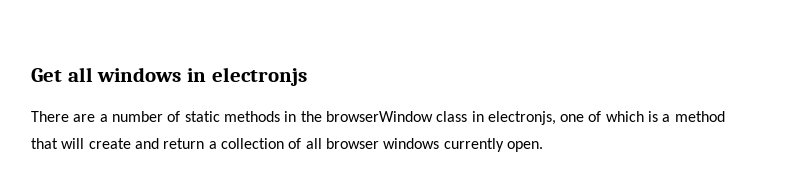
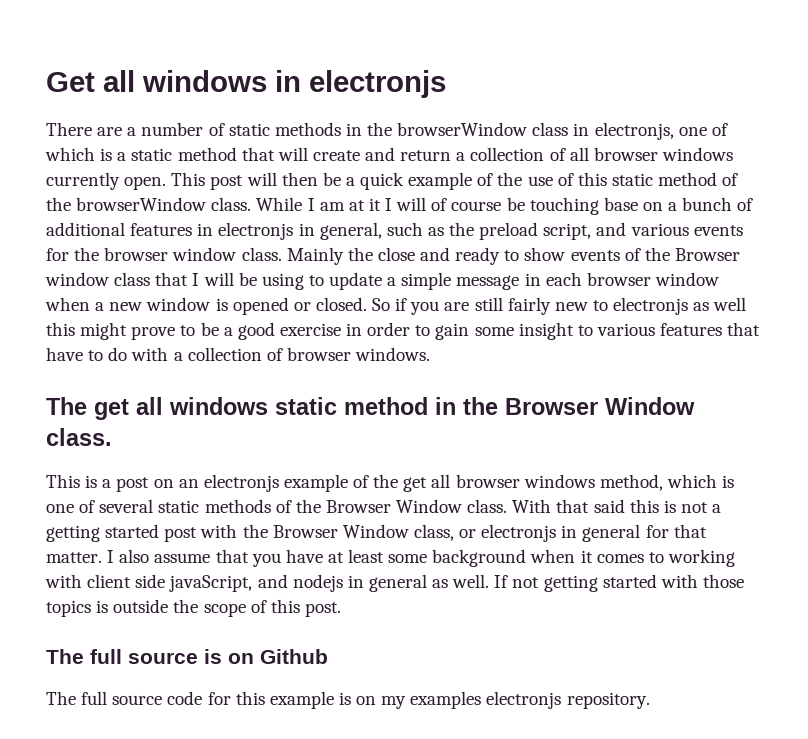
(671, 118) none -> [131,148,173,161] static
(543, 146) none -> [171,172,739,190] [46,197,754,215] [46,222,743,240] [46,247,740,265] [45,272,719,290] [45,297,747,315] [46,322,761,340] [46,347,431,361] [46,397,695,420] [46,428,112,446] [46,474,735,492] [46,499,722,513] [46,524,707,542] [46,549,735,567] [45,574,744,592] [46,599,341,617] [46,649,328,664] [46,691,650,709] This post will then be a quick example of the use of this static method of the browserWindow class. While I am at it I will of course be touching base on a bunch of additional features in electronjs in general, such as the preload script, and various events for the browser window class. Mainly the close and ready to show events of the Browser window class that I will be using to update a simple message in each browser window when a new window is opened or closed. So if you are still fairly new to electronjs as well this might prove to be a good exercise in order to gain some insight to various features that have to do with a collection of browser windows. // The get all windows static method in the Browser Window class. // This is a post on an electronjs example of the get all browser windows method, which is one of several static methods of the Browser Window class. With that said this is not a getting started post with the Browser Window class, or electronjs in general for that matter. I also assume that you have at least some background when it comes to working with client side javaScript, and nodejs in general as well. If not getting started with those topics is outside the scope of this post. // The full source is on Github // The full source code for this example is on my examples electronjs repository.

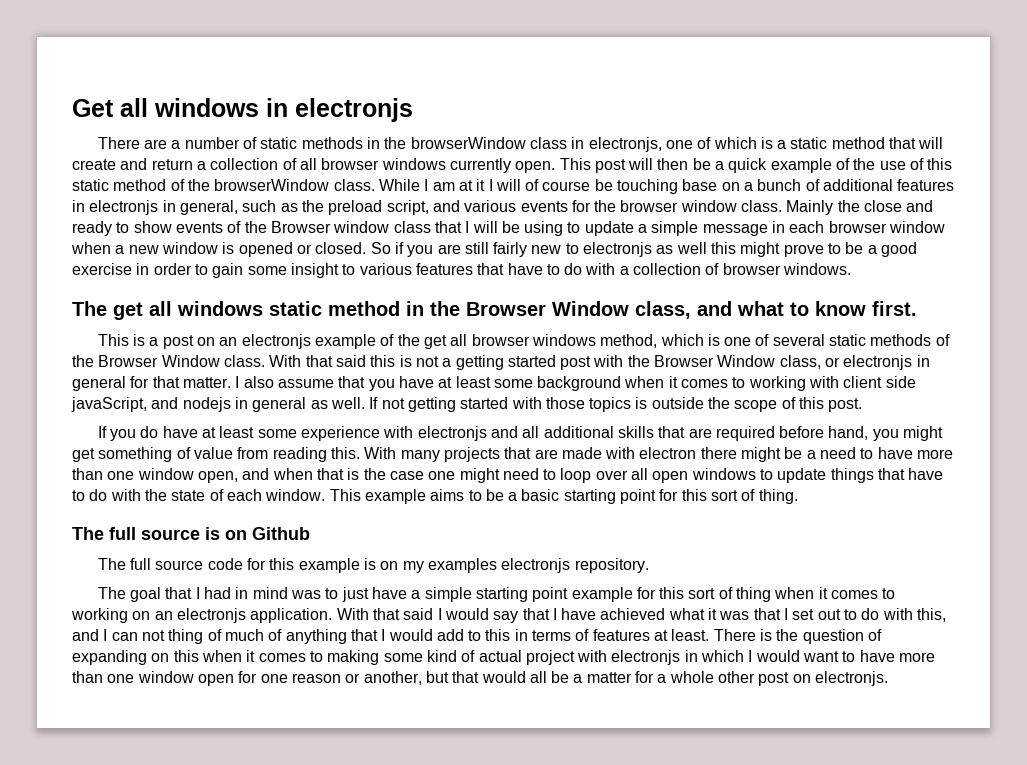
[46,428,112,446] class. -> [635,301,917,319] class, and what to know first.
(341, 609) none -> [97,426,944,441] [72,447,954,462] [72,468,944,483] [72,489,798,504] // If you do have at least some experience with electronjs and all additional skills that are required before hand, you might get something of value from reading this. With many projects that are made with electron there might be a need to have more than one window open, and when that is the case one might need to loop over all open windows to update things that have to do with the state of each window. This example aims to be a basic starting point for this sort of thing.
(650, 700) none -> [97,587,896,602] [71,608,947,623] [72,629,883,644] [72,650,936,665] [72,671,889,686] // The goal that I had in mind was to just have a simple starting point example for this sort of thing when it comes to working on an electronjs application. With that said I would say that I have achieved what it was that I set out to do with this, and I can not thing of much of anything that I would add to this in terms of features at least. There is the question of expanding on this when it comes to making some kind of actual project with electronjs in which I would want to have more than one window open for one reason or another, but that would all be a matter for a whole other post on electronjs.

